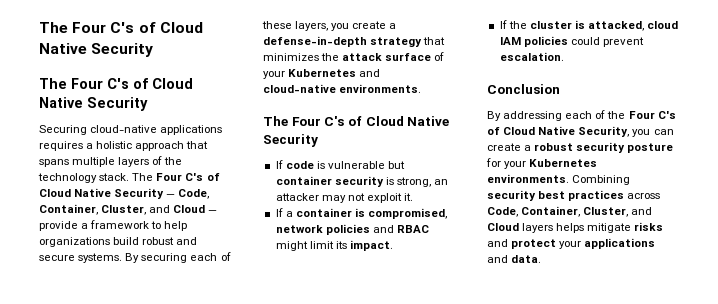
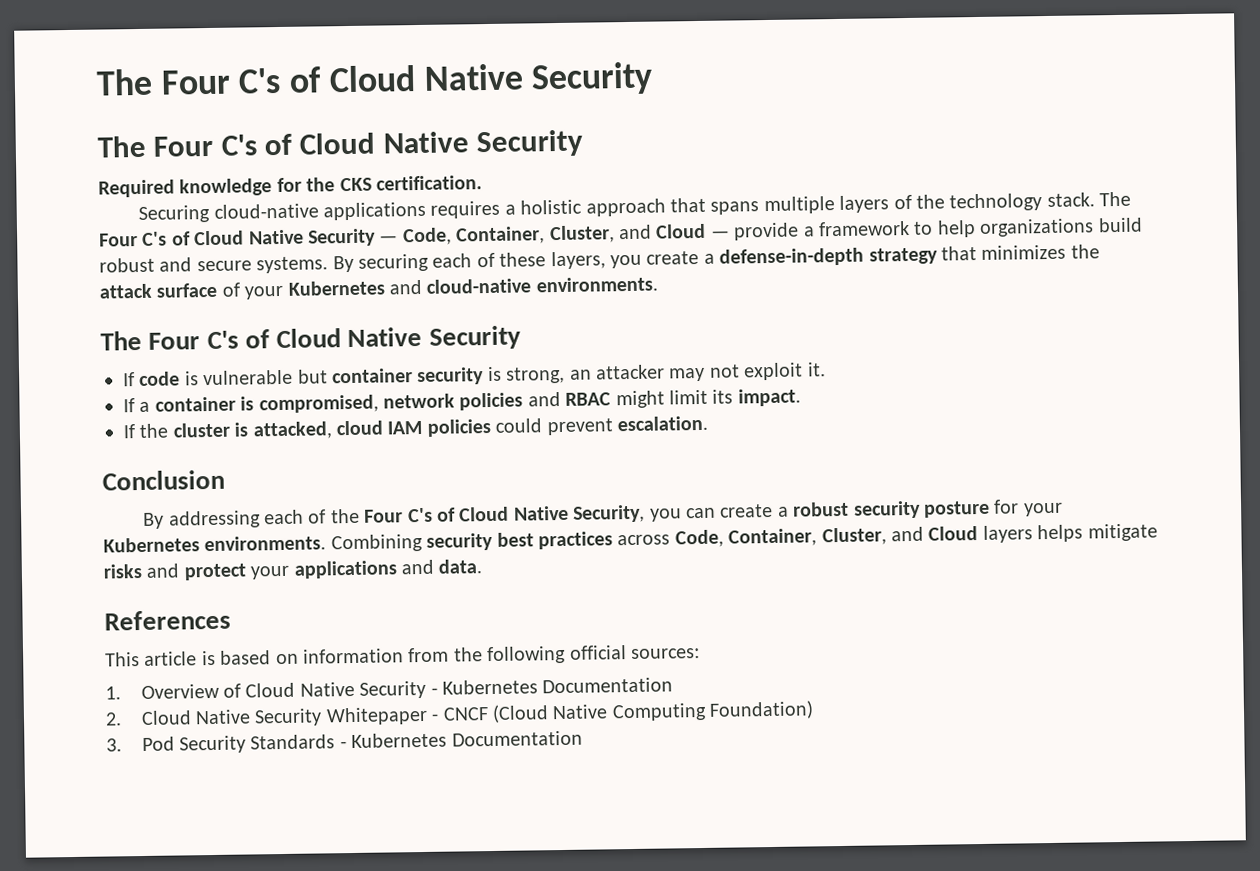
(148, 104) none -> [98,175,482,198] // Required knowledge for the CKS certification.
(542, 259) none -> [104,609,231,631] [105,645,700,667] [105,677,674,700] [105,700,815,727] [106,730,583,754] // References // This article is based on information from the following official sources: // 1. Overview of Cloud Native Security - Kubernetes Documentation // 2. Cloud Native Security Whitepaper - CNCF (Cloud Native Computing Foundation) // 3. Pod Security Standards - Kubernetes Documentation

